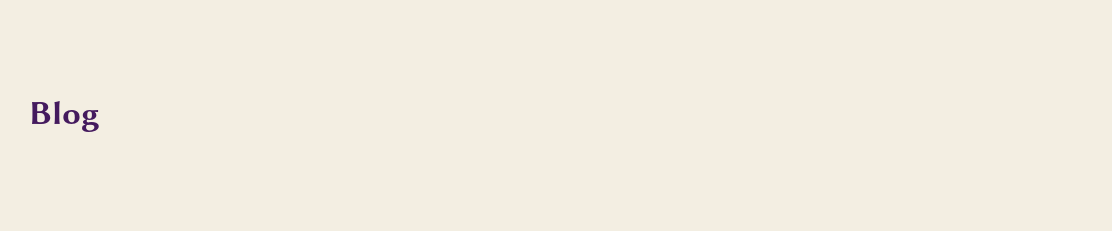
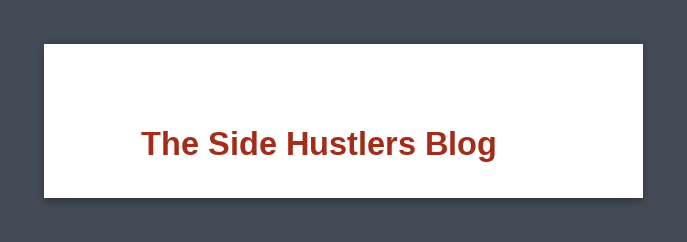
(29, 116) none -> [141,131,416,155] The Side Hustlers

